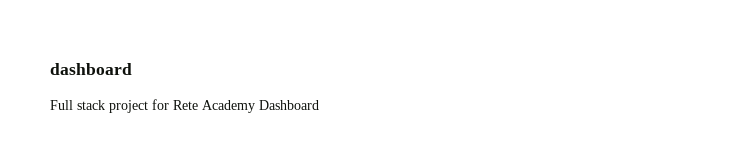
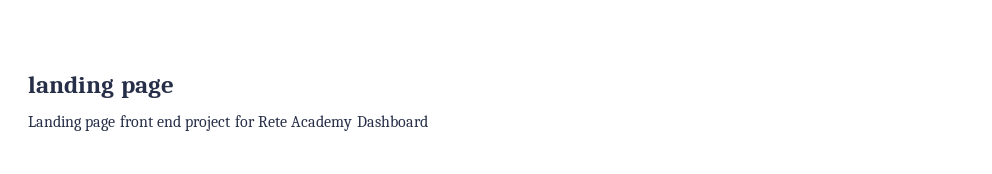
[50,63,132,75] [50,100,105,110] dashboard // Full stack -> [28,76,174,98] [28,115,181,131] landing page // Landing page front end

